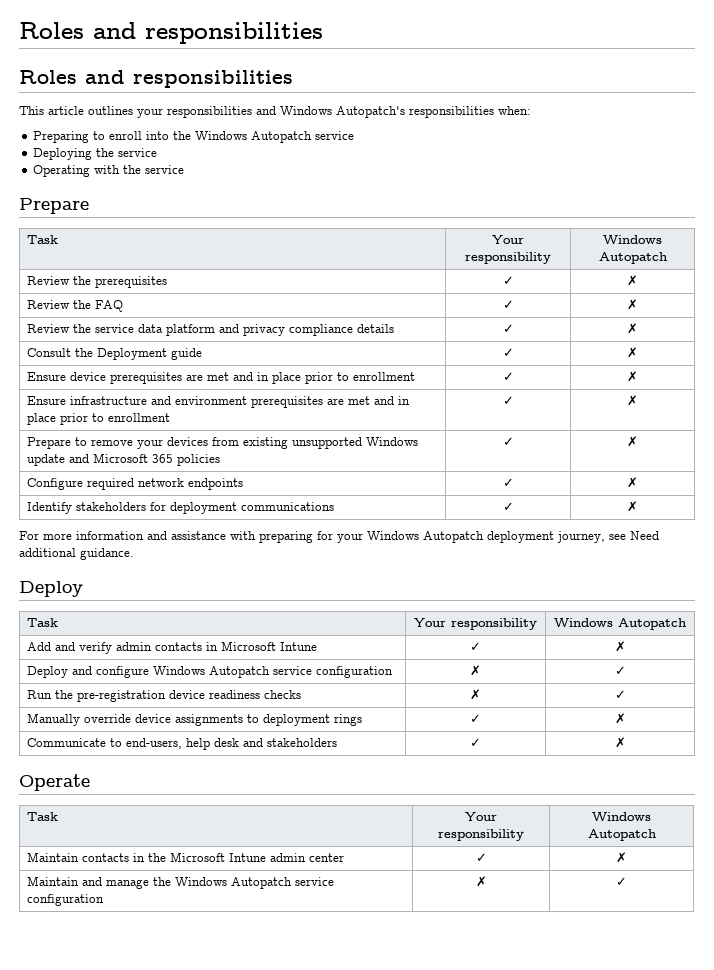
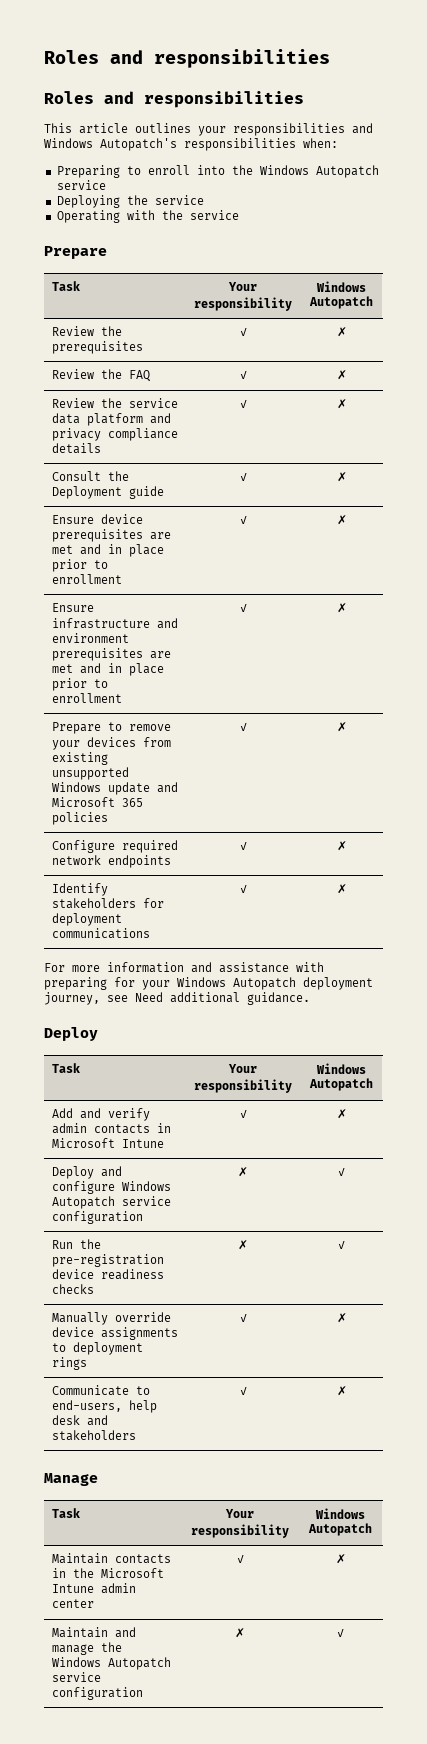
[19,774,90,791] Operate -> [44,1473,98,1486] Manage

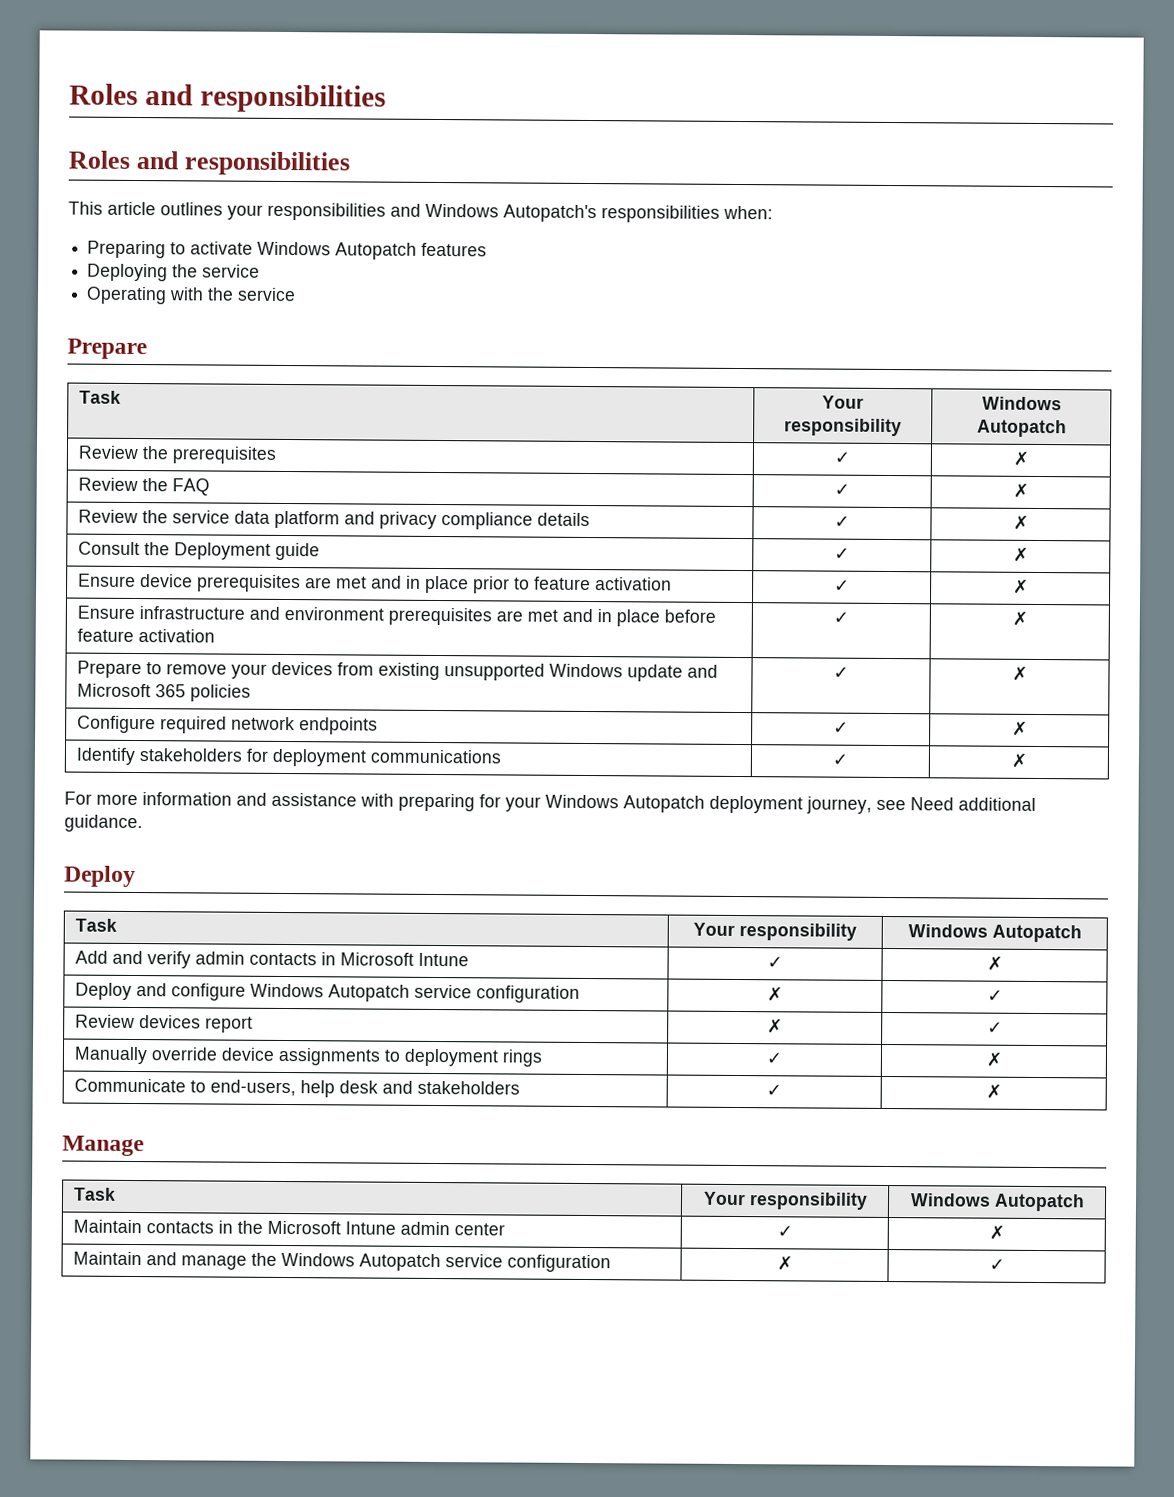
[147,165,379,178] [56,180,106,190] enroll into the Windows Autopatch service -> [190,241,488,260] activate Windows Autopatch features
[51,574,122,584] enrollment -> [534,576,673,591] feature activation
[51,678,108,691] [51,693,122,703] prior to enrollment -> [664,609,717,623] [77,628,216,643] before feature activation
[51,1239,101,1249] [51,1254,164,1267] [51,1269,164,1280] [51,1284,94,1294] Run the pre-registration device readiness checks -> [75,1014,254,1033] Review devices report

